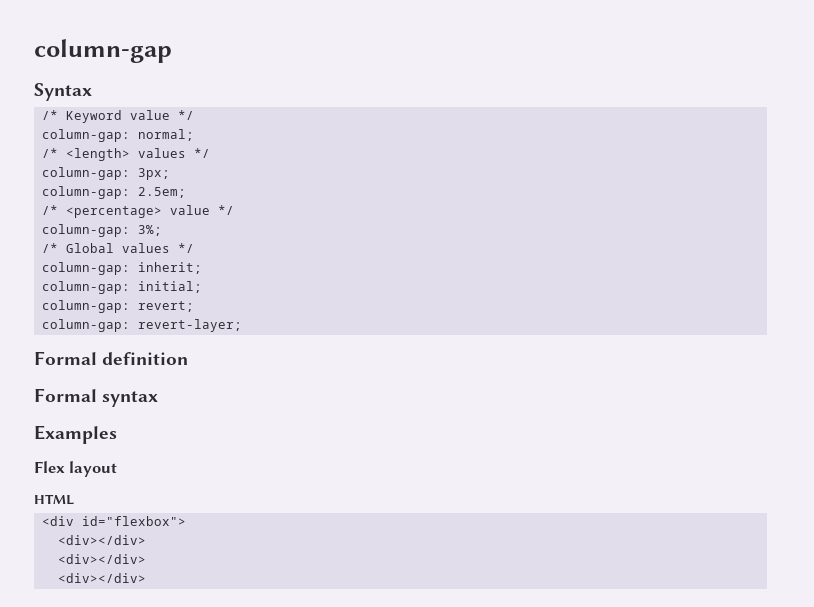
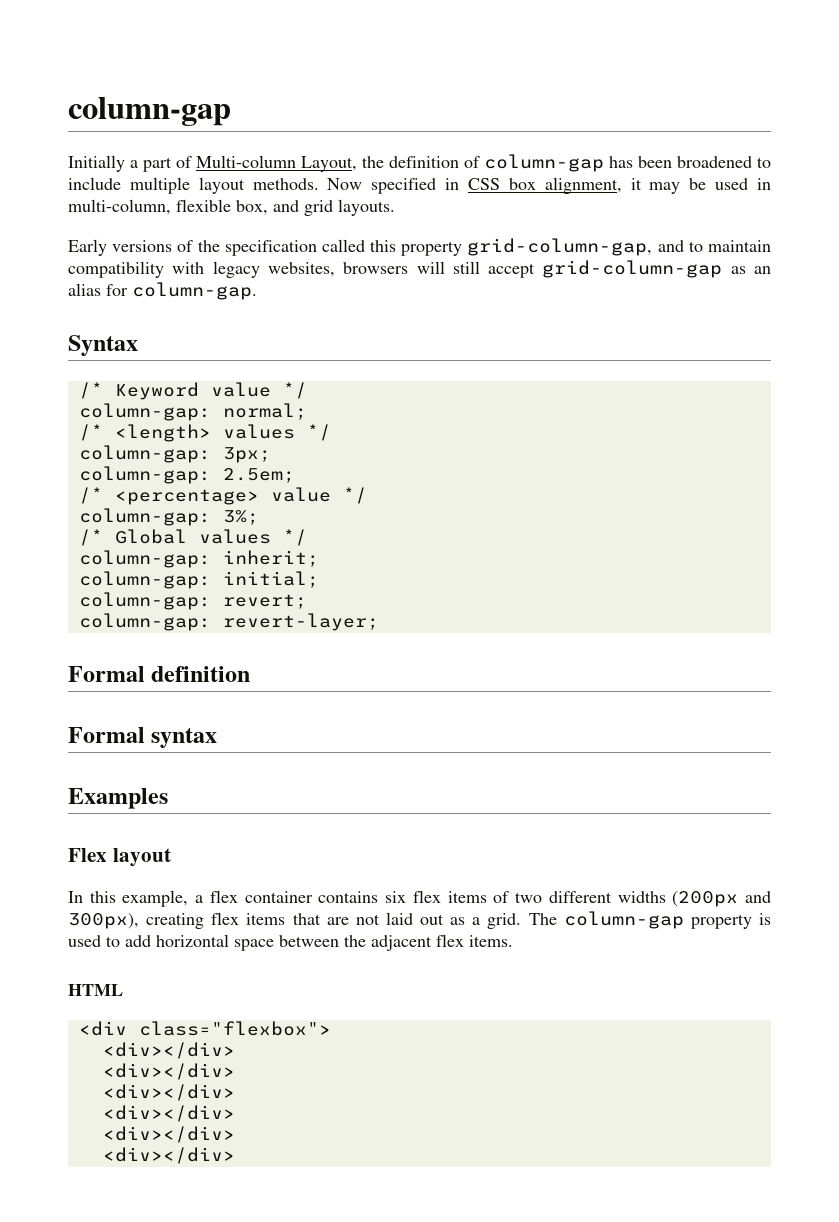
[34,39,172,63] column-gap -> [68,97,231,126] [68,154,771,172] [68,177,771,194] [68,199,395,216] [68,238,771,256] [68,260,771,278] [68,282,257,300] column-gap // Initially a part of Multi-column Layout, the definition of column-gap has been broadened to include multiple layout methods. Now specified in CSS box alignment, it may be used in multi-column, flexible box, and grid layouts. // Early versions of the specification called this property grid-column-gap, and to maintain compatibility with legacy websites, browsers will still accept grid-column-gap as an alias for column-gap.
(118, 469) none -> [68,890,772,907] [68,911,771,929] [68,934,513,951] // In this example, a flex container contains six flex items of two different widths (200px and 300px), creating flex items that are not laid out as a grid. The column-gap property is used to add horizontal space between the adjacent flex items.
[81,516,186,526] [57,535,146,545] [57,554,146,564] [57,573,146,583] id="flexbox"> // <div></div> // <div></div> // <div></div> -> [138,1021,331,1036] [102,1042,235,1059] [102,1063,235,1080] [102,1084,235,1101] [102,1105,235,1122] [102,1126,235,1143] [102,1147,235,1164] class="flexbox"> // <div></div> // <div></div> // <div></div> // <div></div> // <div></div> // <div></div>

